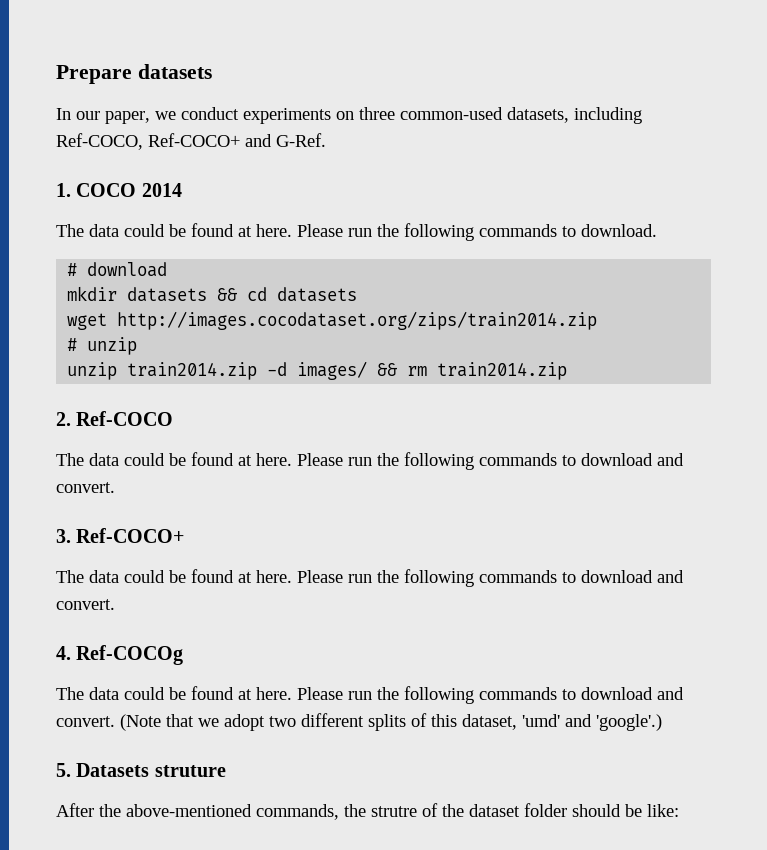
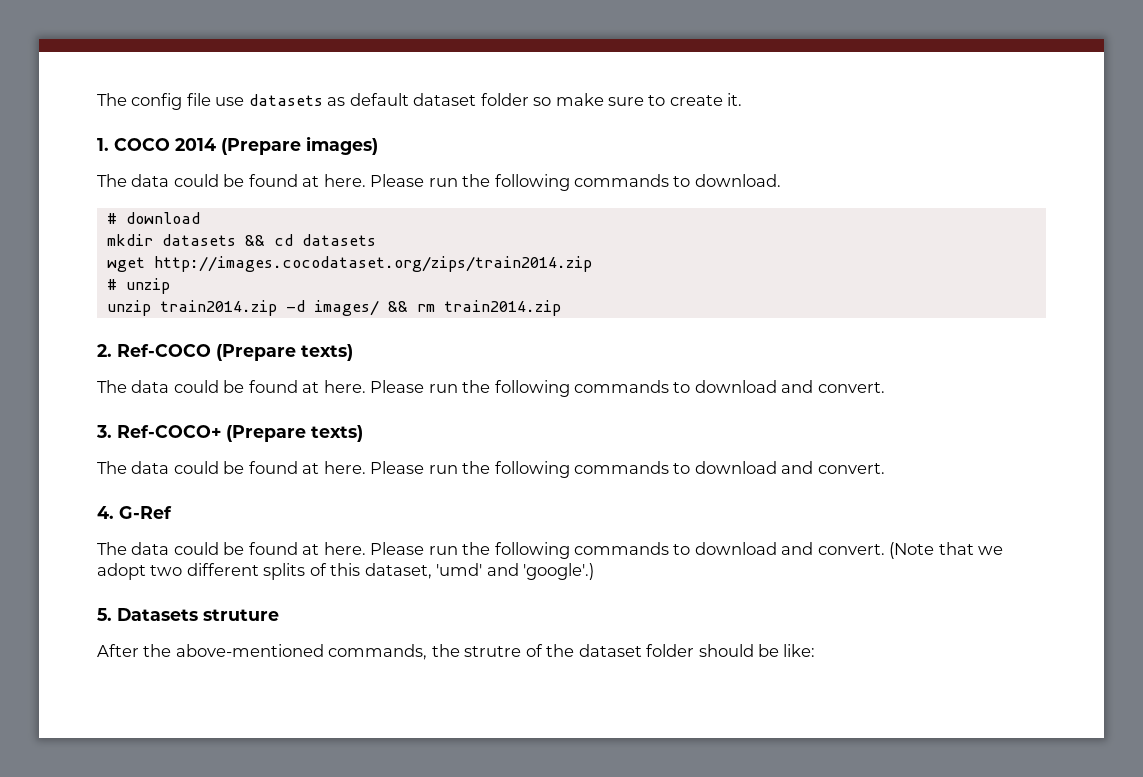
[56,64,212,84] [56,107,642,124] [56,133,326,150] Prepare datasets // In our paper, we conduct experiments on three common-used datasets, including Ref-COCO, Ref-COCO+ and G-Ref. -> [97,93,743,110] The config file use datasets as default dataset folder so make sure to create it.
(182, 190) none -> [221,136,378,155] (Prepare images)
(174, 418) none -> [216,344,353,361] (Prepare texts)
(185, 535) none -> [226,425,363,442] (Prepare texts)
[76,645,184,665] Ref-COCOg -> [119,506,172,519] G-Ref

